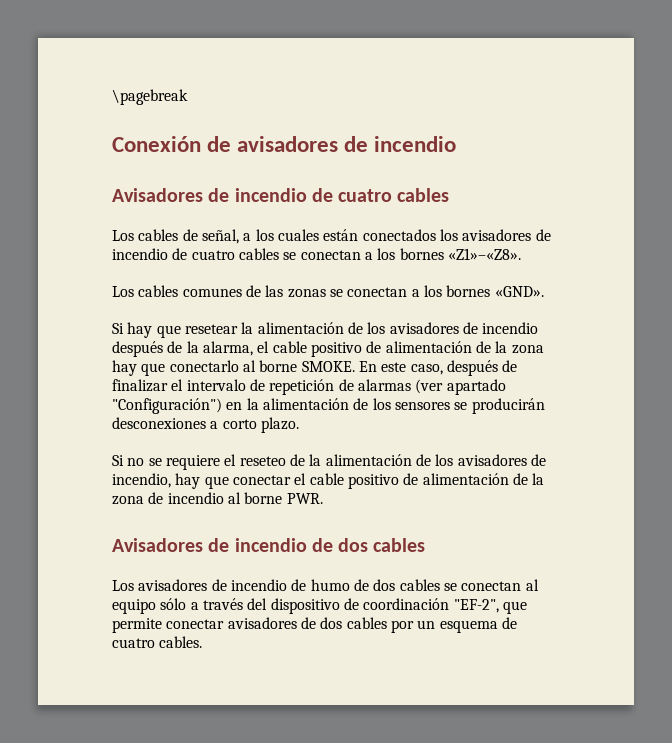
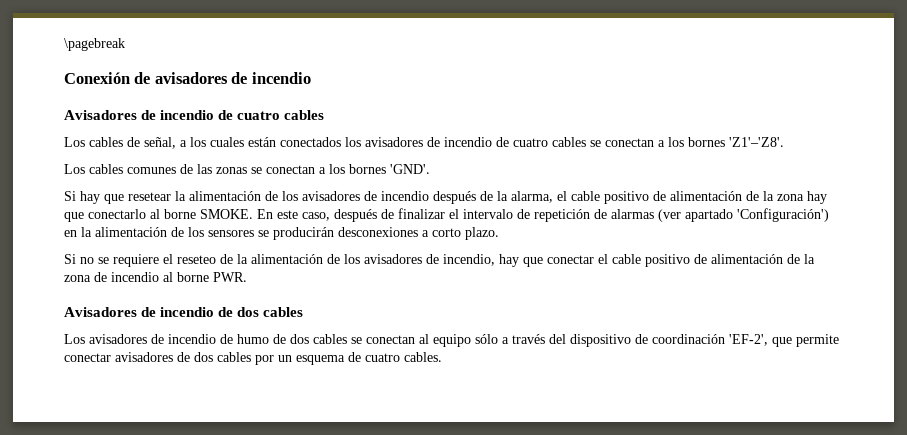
[447,248,521,260] «Z1»–«Z8». -> [729,137,784,147] 'Z1'–'Z8'.
[494,286,544,297] «GND». -> [390,164,430,174] 'GND'.
[112,398,222,414] "Configuración") -> [737,208,829,222] 'Configuración')
[453,599,499,613] "EF-2", -> [729,334,768,346] 'EF-2',

